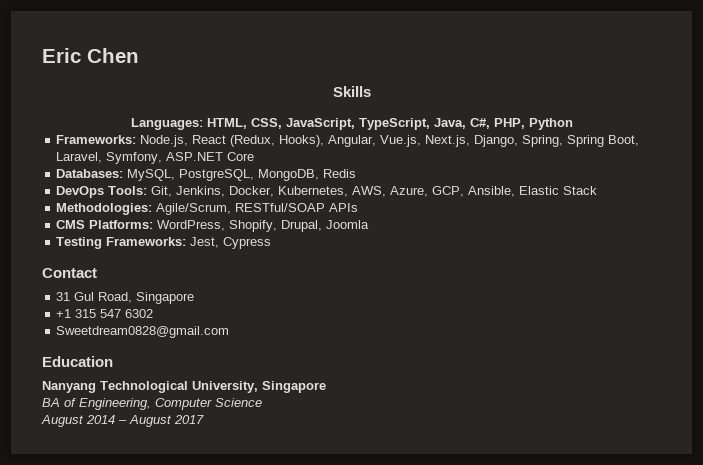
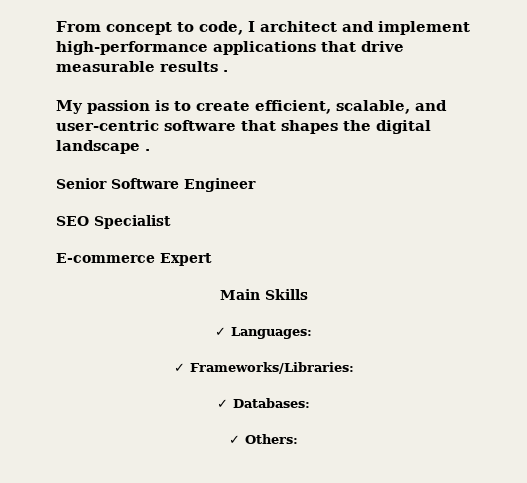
[42,48,139,63] Eric Chen // -> [56,21,470,35] [56,41,404,55] [56,61,228,72] [56,100,447,114] [56,120,431,134] [56,140,150,154] [56,178,256,192] [56,215,171,229] [56,253,212,266] [219,289,260,300] From concept to code, I architect and implement high-performance applications that drive measurable results . // My passion is to create efficient, scalable, and user-centric software that shapes the digital landscape . // Senior Software Engineer // SEO Specialist // E-commerce Expert // Main
(371, 91) none -> [215,327,226,336] ✓
[206,118,573,130] [56,135,640,147] [56,152,255,164] [56,169,357,181] [56,186,598,198] [56,203,359,215] [56,220,370,232] [56,237,272,249] [42,268,97,278] [56,292,195,304] [56,309,154,318] [56,326,230,338] [42,356,113,367] [42,381,326,393] [42,398,262,410] [41,415,204,427] HTML, CSS, JavaScript, TypeScript, Java, C#, PHP, Python // Frameworks: Node.js, React (Redux, Hooks), Angular, Vue.js, Next.js, Django, Spring, Spring Boot, Laravel, Symfony, ASP.NET Core // Databases: MySQL, PostgreSQL, MongoDB, Redis // DevOps Tools: Git, Jenkins, Docker, Kubernetes, AWS, Azure, GCP, Ansible, Elastic Stack // Methodologies: Agile/Scrum, RESTful/SOAP APIs // CMS Platforms: WordPress, Shopify, Drupal, Joomla // Testing Frameworks: Jest, Cypress // Contact // 31 Gul Road, Singapore // +1 315 547 6302 // Sweetdream0828@gmail.com // Education // Nanyang Technological University, Singapore // BA of Engineering, Computer Science // August 2014 – August 2017 -> [173,362,354,374] [217,398,310,408] [229,434,298,444] // ✓ Frameworks/Libraries: // ✓ Databases: // ✓ Others:

